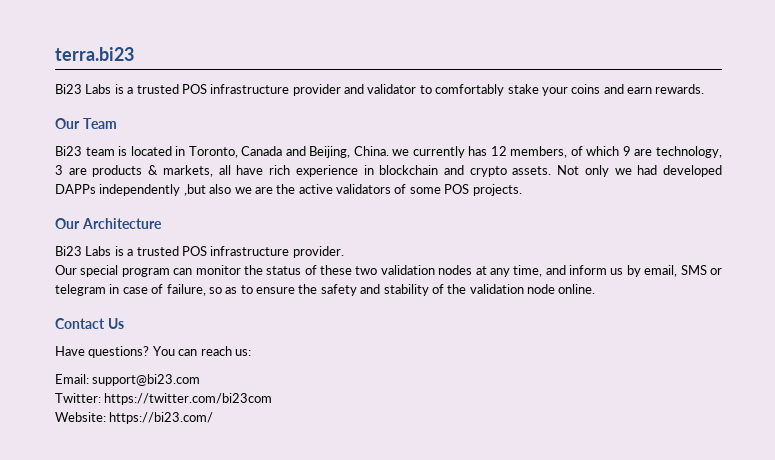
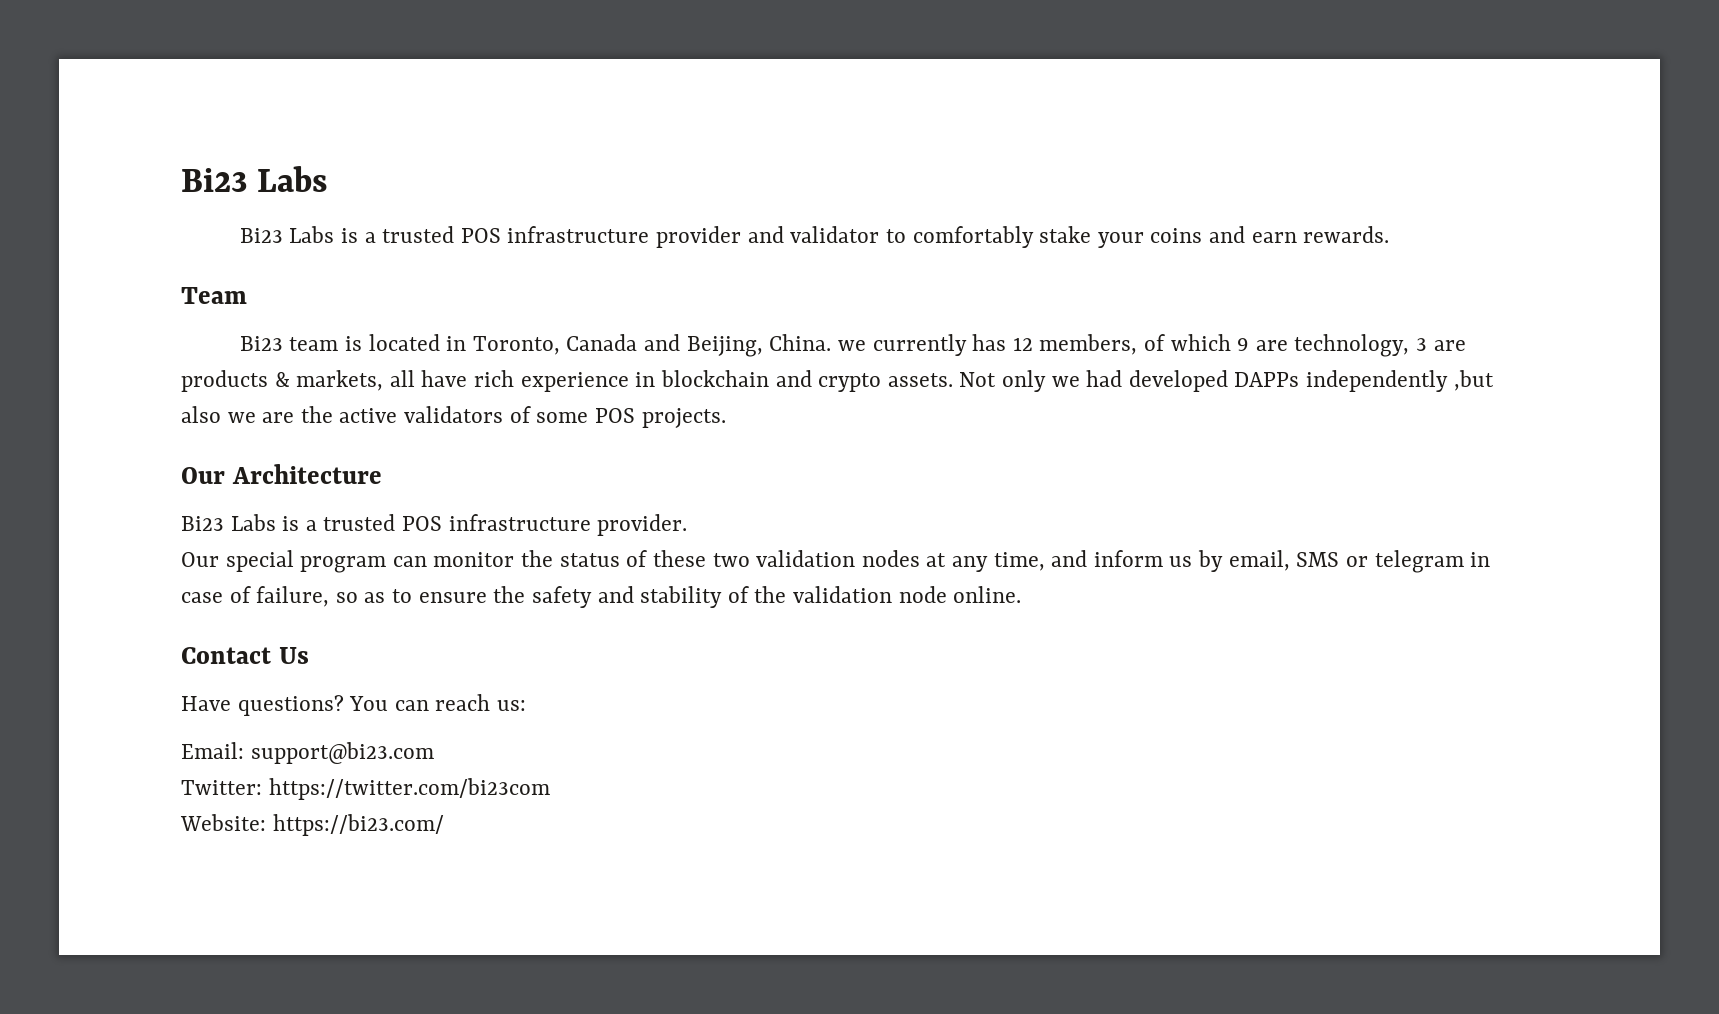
[55,47,134,61] terra.bi23 -> [181,166,328,192] Bi23 Labs
[55,118,80,129] Our -> (1390, 234) none

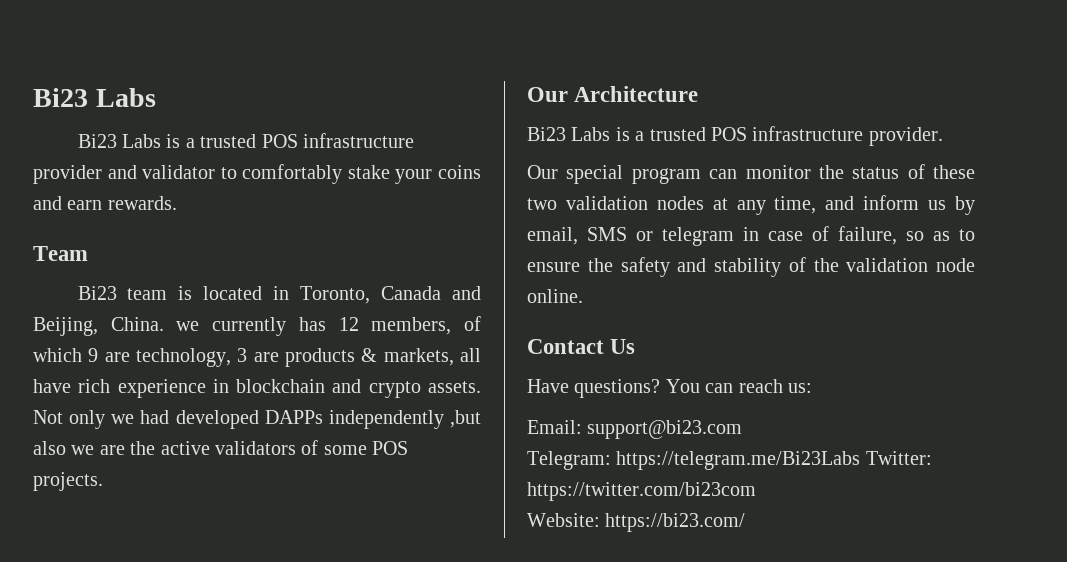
(434, 753) none -> [527,451,861,470] Telegram: https://telegram.me/Bi23Labs

